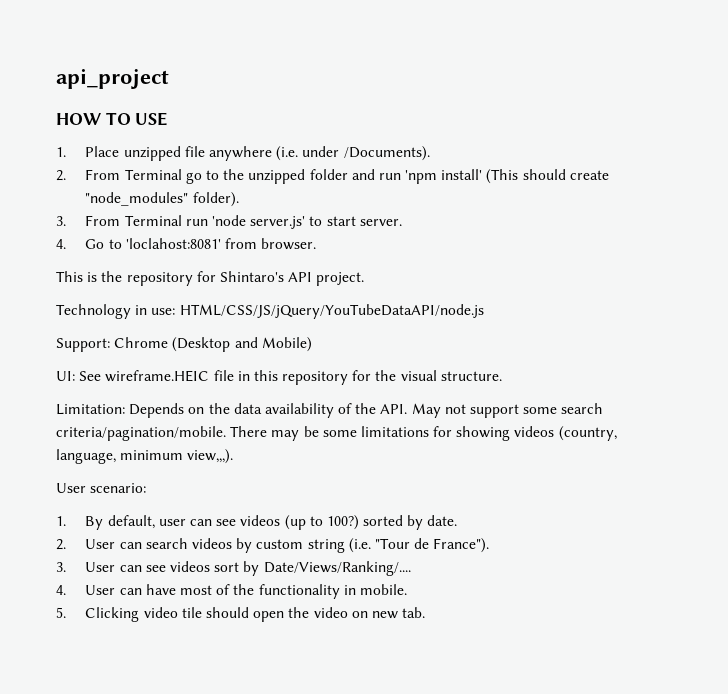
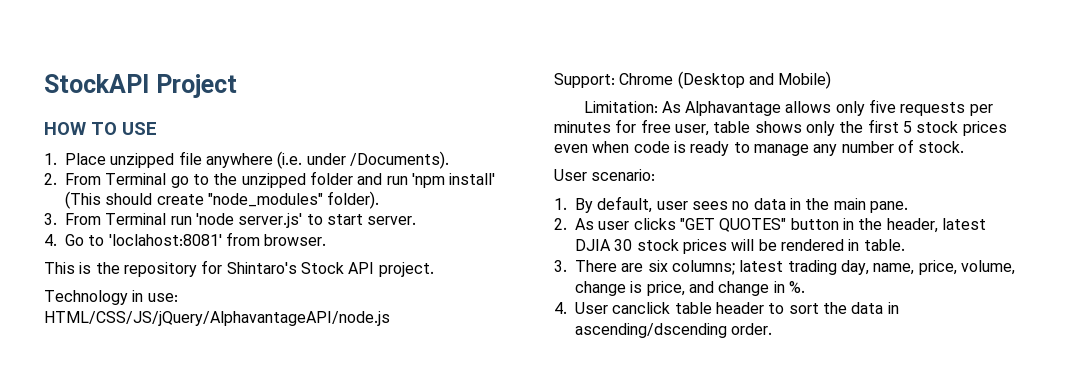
[56,68,169,89] api_project -> [44,74,237,98] StockAPI Project
(284, 276) none -> [300,262,344,274] Stock
[179,304,484,319] HTML/CSS/JS/jQuery/YouTubeDataAPI/node.js -> [44,311,390,326] HTML/CSS/JS/jQuery/AlphavantageAPI/node.js
[56,370,502,385] [56,403,604,418] [56,426,617,441] [56,449,234,464] UI: See wireframe.HEIC file in this repository for the visual structure. // Limitation: Depends on the data availability of the API. May not support some search criteria/pagination/mobile. There may be some limitations for showing videos (country, language, minimum view,,,). -> [583,99,993,116] [554,119,1007,136] [554,139,965,156] Limitation: As Alphavantage allows only five requests per minutes for free user, table shows only the first 5 stock prices even when code is ready to manage any number of stock.
[189,515,458,530] [56,538,490,553] [56,561,411,576] [56,584,407,599] [56,607,426,622] can see videos (up to 100?) sorted by date. // 2. User can search videos by custom string (i.e. "Tour de France"). // 3. User can see videos sort by Date/Views/Ranking/.... // 4. User can have most of the functionality in mobile. // 5. Clicking video tile should open the video on new tab. -> [691,198,908,213] [554,218,986,233] [575,239,905,254] [554,260,1015,275] [575,281,805,296] [554,302,899,314] [575,323,773,338] sees no data in the main pane. // 2. As user clicks "GET QUOTES" button in the header, latest DJIA 30 stock prices will be rendered in table. // 3. There are six columns; latest trading day, name, price, volume, change is price, and change in %. // 4. User canclick table header to sort the data in ascending/dscending order.

